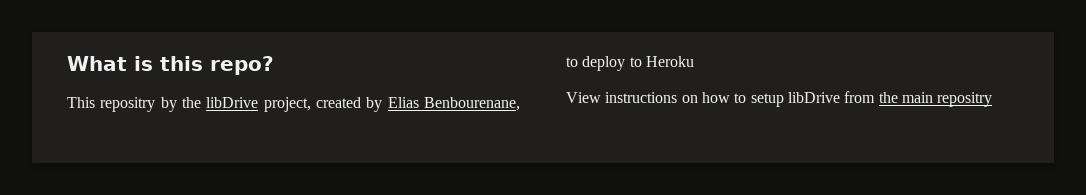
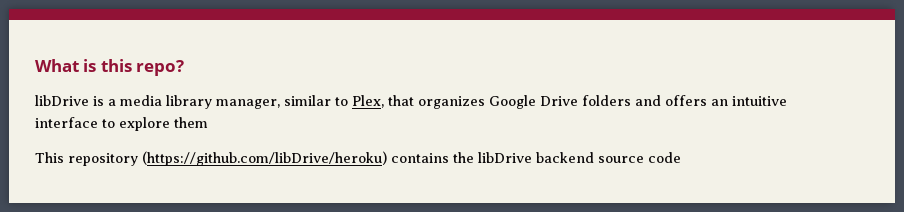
[67,97,520,112] [566,56,694,71] [566,91,993,107] This repositry by the libDrive project, created by Elias Benbourenane, to deploy to Heroku // View instructions on how to setup libDrive from the main repositry -> [35,95,787,109] [35,117,208,131] [35,151,681,166] libDrive is a media library manager, similar to Plex, that organizes Google Drive folders and offers an intuitive interface to explore them // This repository (https://github.com/libDrive/heroku) contains the libDrive backend source code

